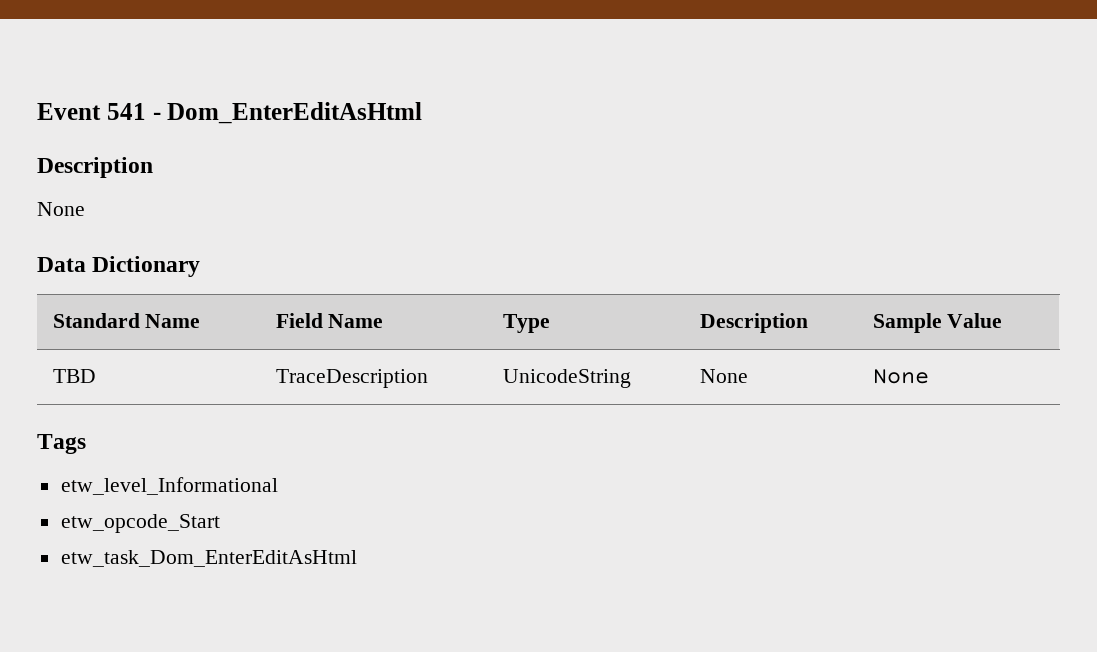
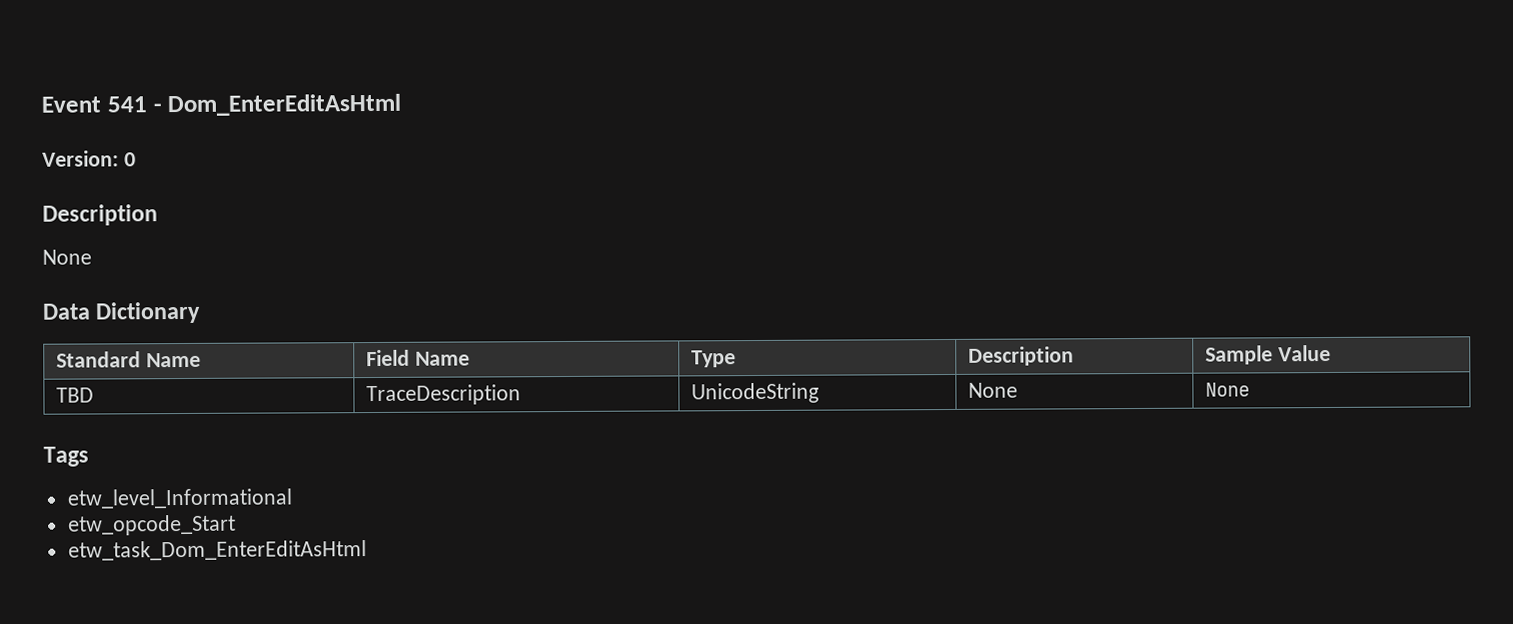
(423, 113) none -> [42,150,136,167] // Version: 0

